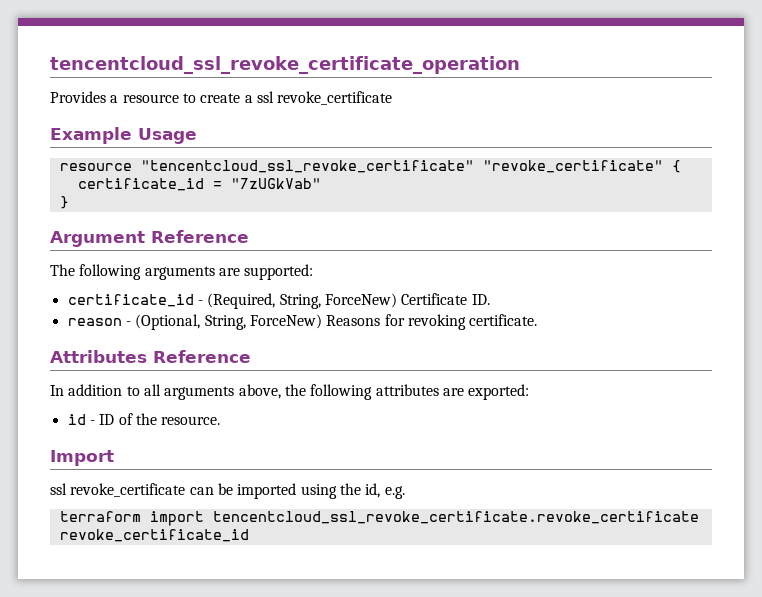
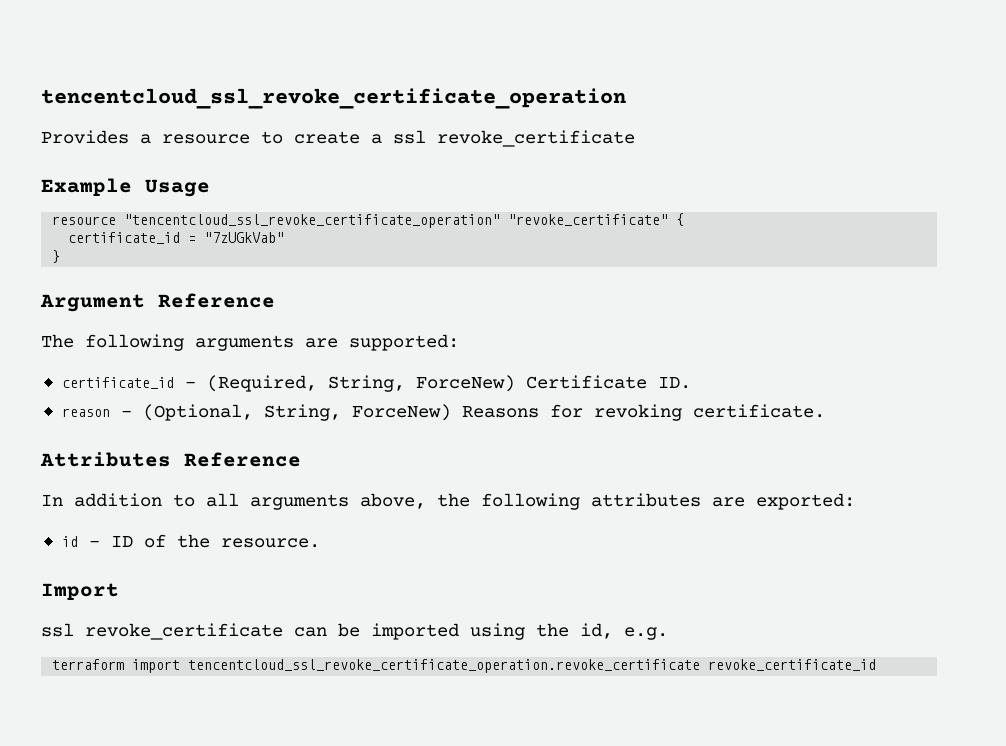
[140,160,474,173] "tencentcloud_ssl_revoke_certificate" -> [124,214,501,228] "tencentcloud_ssl_revoke_certificate_operation"
[212,511,699,524] tencentcloud_ssl_revoke_certificate.revoke_certificate -> [188,659,701,673] tencentcloud_ssl_revoke_certificate_operation.revoke_certificate

